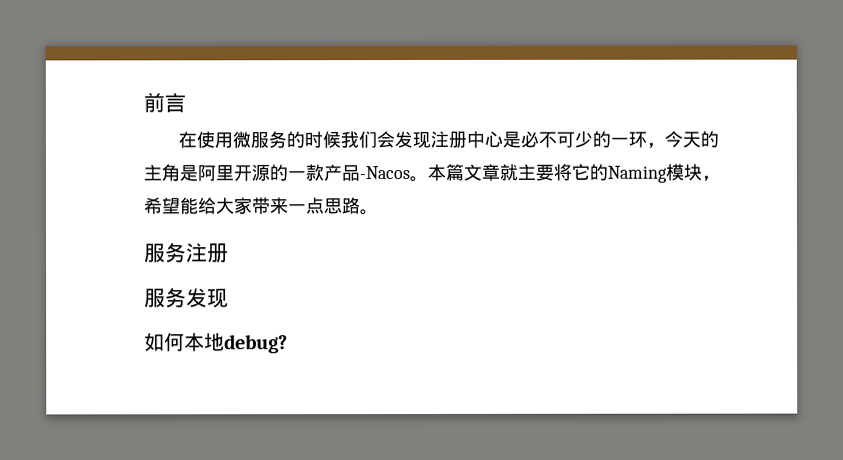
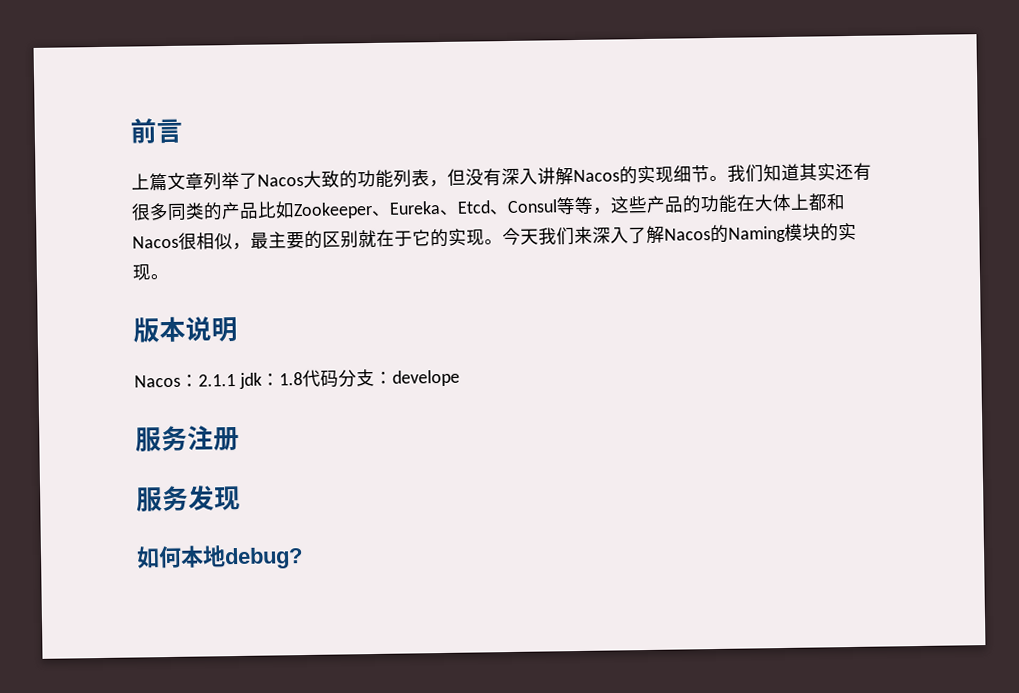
[178,130,720,149] [143,163,720,183] [143,197,378,216] 在使用微服务的时候我们会发现注册中心是必不可少的一环，今天的主角是阿里开源的一款产品-Nacos。本篇文章就主要将它的Naming模块，希望能给大家带来一点思路。 -> [131,162,872,192] [131,193,846,221] [132,222,857,251] [132,264,169,281] [133,316,238,343] [134,368,460,389] 上篇文章列举了Nacos大致的功能列表，但没有深入讲解Nacos的实现细节。我们知道其实还有很多同类的产品比如Zookeeper、Eureka、Etcd、Consul等等，这些产品的功能在大体上都和Nacos很相似，最主要的区别就在于它的实现。今天我们来深入了解Nacos的Naming模块的实现。 // 版本说明 // Nacos：2.1.1 jdk：1.8代码分支：develope

